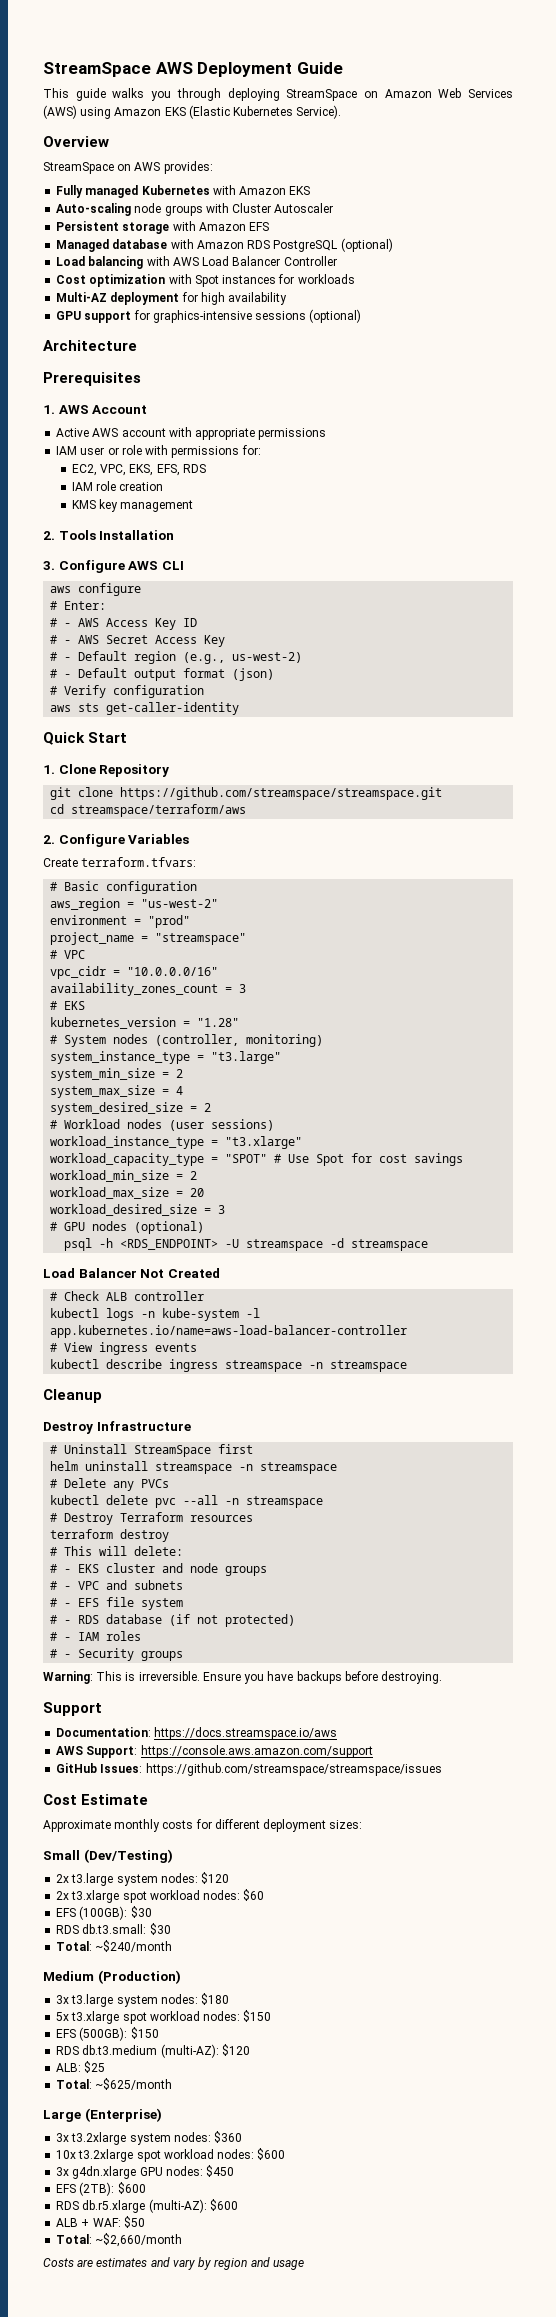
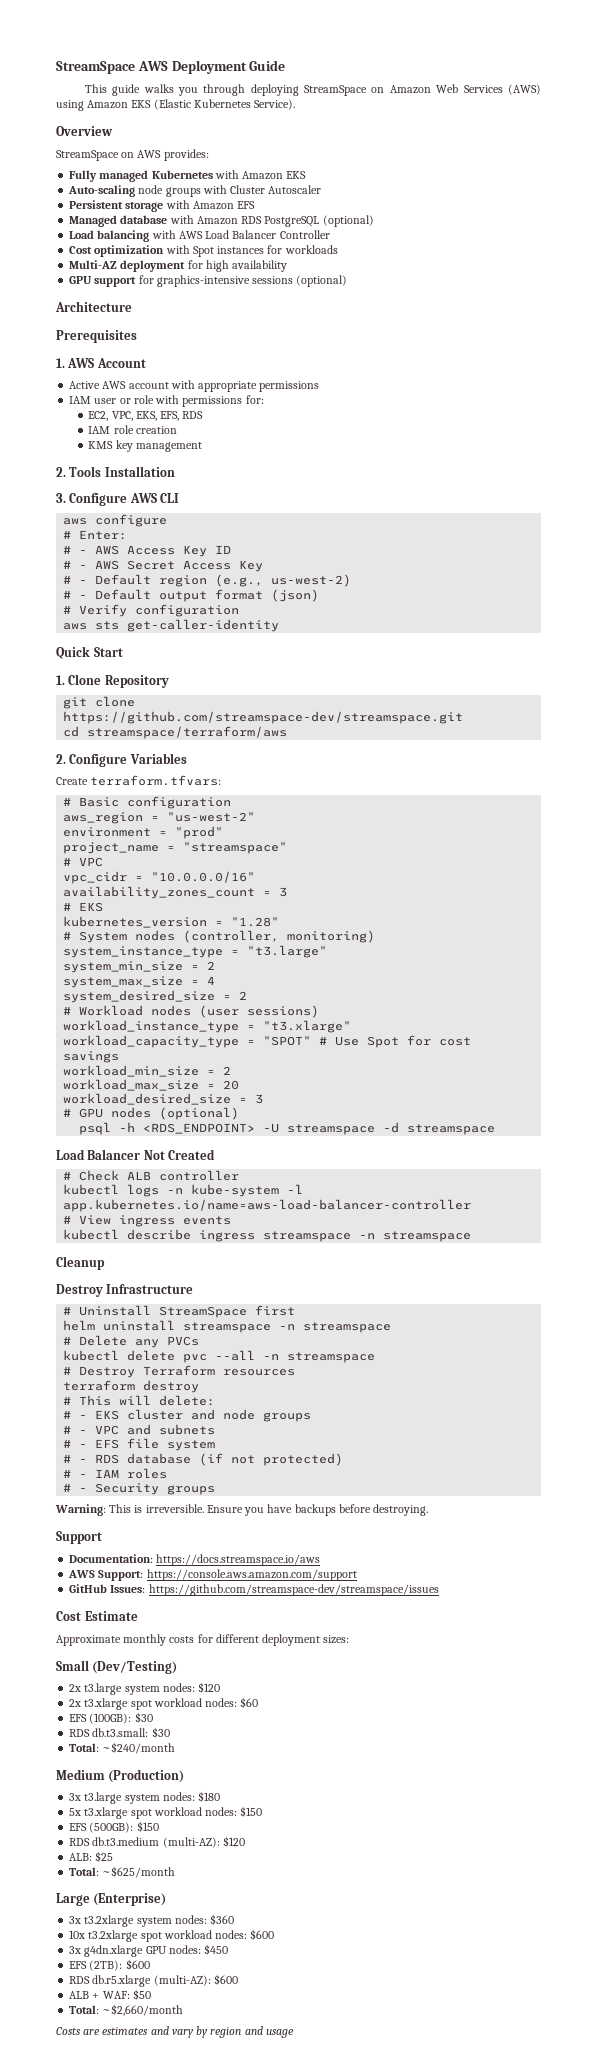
[120,787,443,800] https://github.com/streamspace/streamspace.git -> [63,711,464,724] https://github.com/streamspace-dev/streamspace.git
[145,1763,442,1776] https://github.com/streamspace/streamspace/issues -> [148,1584,439,1596] https://github.com/streamspace-dev/streamspace/issues

